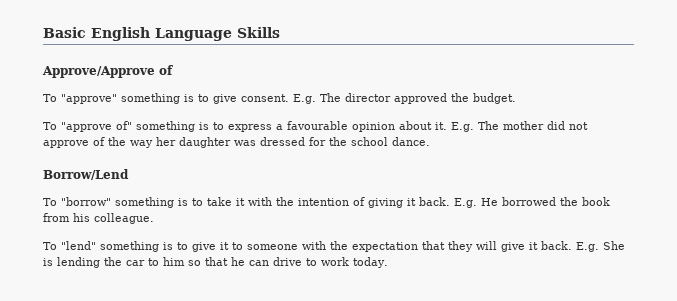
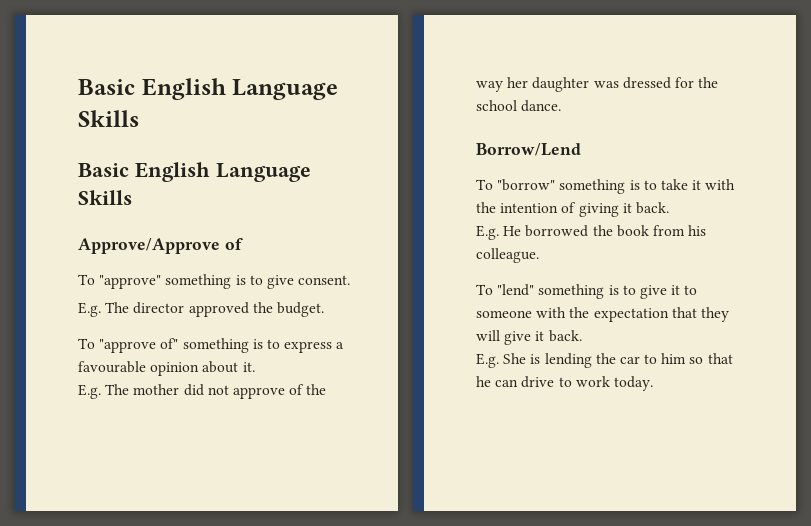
[43,27,280,41] Basic English Language Skills -> [78,78,339,100] [78,110,139,127] [78,162,311,182] [78,190,132,205] Basic English Language Skills // Basic English Language Skills
(289, 98) none -> (351, 280) //
(447, 126) none -> (255, 367) //
(450, 201) none -> (669, 208) //
(572, 245) none -> (582, 336) //

